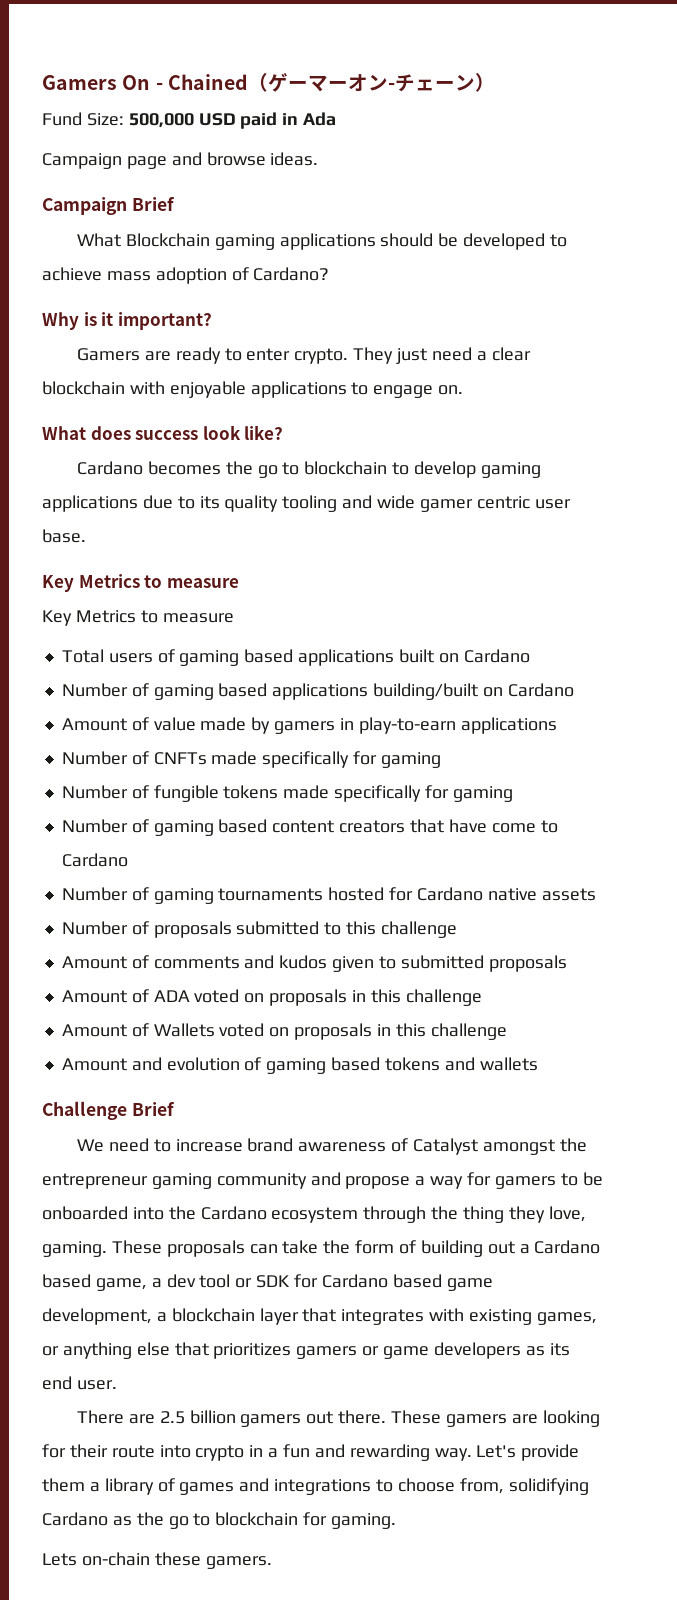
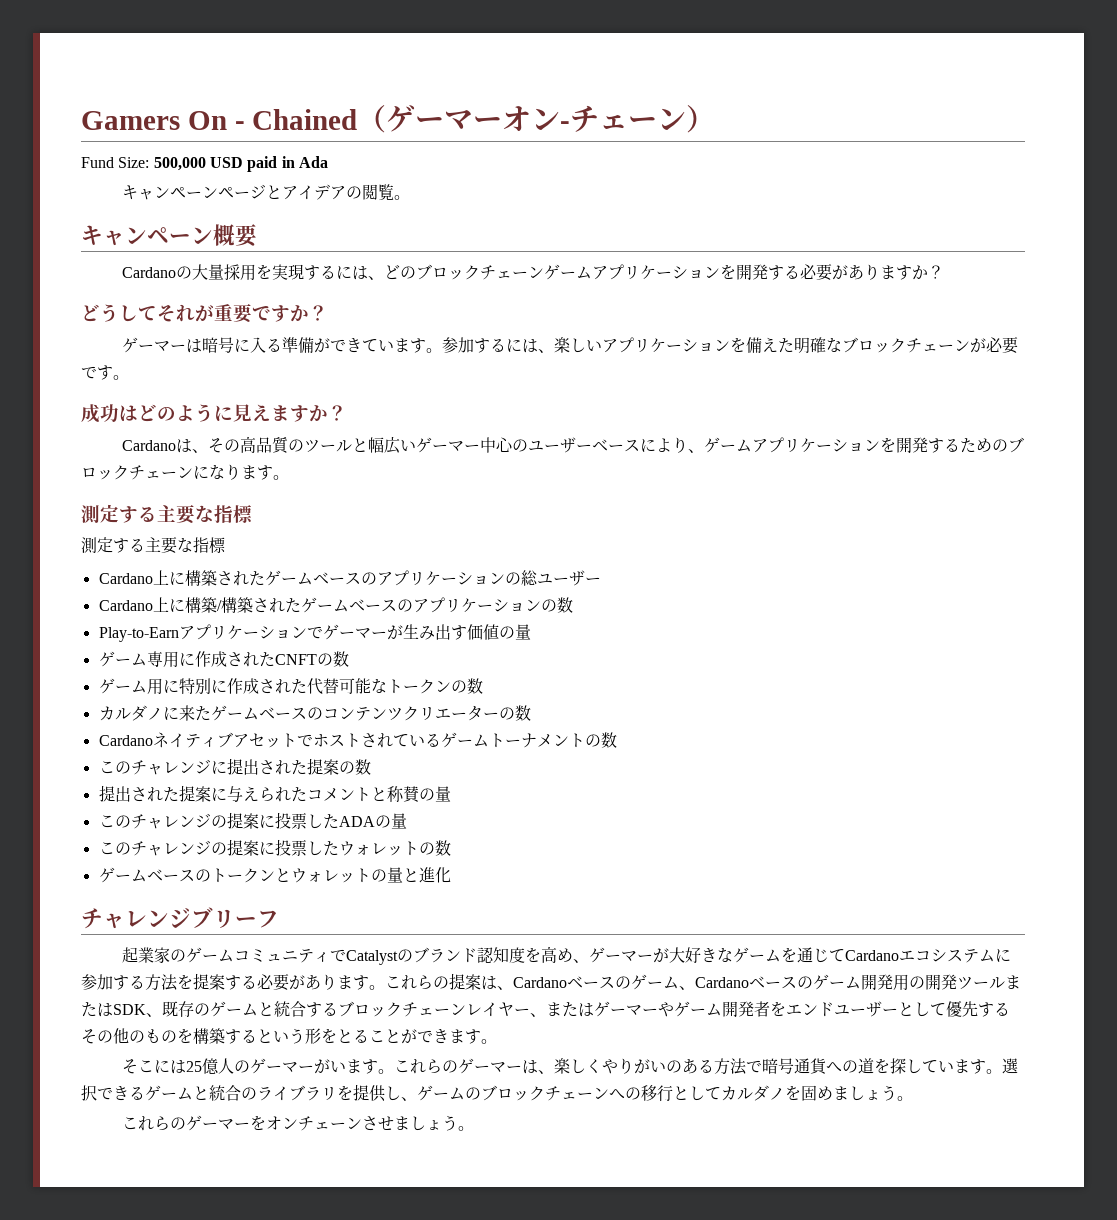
[42,152,319,169] [42,196,175,215] [77,233,568,250] [42,267,330,284] [42,312,212,330] [77,347,531,364] [42,381,464,398] [42,425,284,440] [77,461,541,478] [42,495,571,512] [42,529,86,543] [42,574,239,592] [42,610,234,626] [61,649,530,666] [61,683,574,700] [61,717,557,734] [61,751,441,768] [61,785,513,802] [61,819,558,836] [61,853,128,867] [61,887,596,904] [61,921,457,938] [61,955,567,972] [61,989,482,1006] [61,1023,507,1040] [61,1057,538,1074] [42,1101,175,1120] [77,1138,587,1155] [42,1172,603,1189] [42,1206,586,1223] [42,1240,601,1257] [42,1274,493,1291] [42,1308,597,1325] [42,1342,570,1359] [42,1376,117,1390] [77,1410,600,1427] [42,1444,580,1461] [42,1478,589,1495] [42,1512,397,1529] [42,1552,272,1569] Campaign page and browse ideas. // Campaign Brief // What Blockchain gaming applications should be developed to achieve mass adoption of Cardano? // Why is it important? // Gamers are ready to enter crypto. They just need a clear blockchain with enjoyable applications to engage on. // What does success look like? // Cardano becomes the go to blockchain to develop gaming applications due to its quality tooling and wide gamer centric user base. // Key Metrics to measure // Key Metrics to measure // Total users of gaming based applications built on Cardano // Number of gaming based applications building/built on Cardano // Amount of value made by gamers in play-to-earn applications // Number of CNFTs made specifically for gaming // Number of fungible tokens made specifically for gaming // Number of gaming based content creators that have come to Cardano // Number of gaming tournaments hosted for Cardano native assets // Number of proposals submitted to this challenge // Amount of comments and kudos given to submitted proposals // Amount of ADA voted on proposals in this challenge // Amount of Wallets voted on proposals in this challenge // Amount and evolution of gaming based tokens and wallets // Challenge Brief // We need to increase brand awareness of Catalyst amongst the entrepreneur gaming community and propose a way for gamers to be onboarded into the Cardano ecosystem through the thing they love, gaming. These proposals can take the form of building out a Cardano based game, a dev tool or SDK for Cardano based game development, a blockchain layer that integrates with existing games, or anything else that prioritizes gamers or game developers as its end user. // There are 2.5 billion gamers out there. These gamers are looking for their route into crypto in a fun and rewarding way. Let's provide them a library of games and integrations to choose from, solidifying Cardano as the go to blockchain for gaming. // Lets on-chain these gamers. -> [121,184,410,201] [81,224,258,247] [121,264,944,281] [81,304,328,323] [121,337,1018,354] [81,365,129,380] [81,404,347,423] [121,436,1024,454] [81,464,289,480] [81,504,253,524] [81,537,226,554] [98,570,601,586] [98,597,573,613] [98,624,531,642] [98,651,349,668] [98,678,483,695] [98,705,531,721] [98,732,617,748] [98,758,371,775] [98,785,451,803] [98,812,407,829] [98,839,451,856] [98,867,451,883] [81,907,279,929] [121,946,1011,965] [81,973,1021,991] [81,1001,1010,1017] [81,1028,497,1044] [121,1058,1019,1075] [81,1084,913,1102] [121,1115,474,1131] キャンペーンページとアイデアの閲覧。 // キャンペーン概要 // Cardanoの大量採用を実現するには、どのブロックチェーンゲームアプリケーションを開発する必要がありますか？ // どうしてそれが重要ですか？ // ゲーマーは暗号に入る準備ができています。参加するには、楽しいアプリケーションを備えた明確なブロックチェーンが必要です。 // 成功はどのように見えますか？ // Cardanoは、その高品質のツールと幅広いゲーマー中心のユーザーベースにより、ゲームアプリケーションを開発するためのブロックチェーンになります。 // 測定する主要な指標 // 測定する主要な指標 // Cardano上に構築されたゲームベースのアプリケーションの総ユーザー // Cardano上に構築/構築されたゲームベースのアプリケーションの数 // Play-to-Earnアプリケーションでゲーマーが生み出す価値の量 // ゲーム専用に作成されたCNFTの数 // ゲーム用に特別に作成された代替可能なトークンの数 // カルダノに来たゲームベースのコンテンツクリエーターの数 // Cardanoネイティブアセットでホストされているゲームトーナメントの数 // このチャレンジに提出された提案の数 // 提出された提案に与えられたコメントと称賛の量 // このチャレンジの提案に投票したADAの量 // このチャレンジの提案に投票したウォレットの数 // ゲームベースのトークンとウォレットの量と進化 // チャレンジブリーフ // 起業家のゲームコミュニティでCatalystのブランド認知度を高め、ゲーマーが大好きなゲームを通じてCardanoエコシステムに参加する方法を提案する必要があります。これらの提案は、Cardanoベースのゲーム、Cardanoベースのゲーム開発用の開発ツールまたはSDK、既存のゲームと統合するブロックチェーンレイヤー、またはゲーマーやゲーム開発者をエンドユーザーとして優先するその他のものを構築するという形をとることができます。 // そこには25億人のゲーマーがいます。これらのゲーマーは、楽しくやりがいのある方法で暗号通貨への道を探しています。選択できるゲームと統合のライブラリを提供し、ゲームのブロックチェーンへの移行としてカルダノを固めましょう。 // これらのゲーマーをオンチェーンさせましょう。

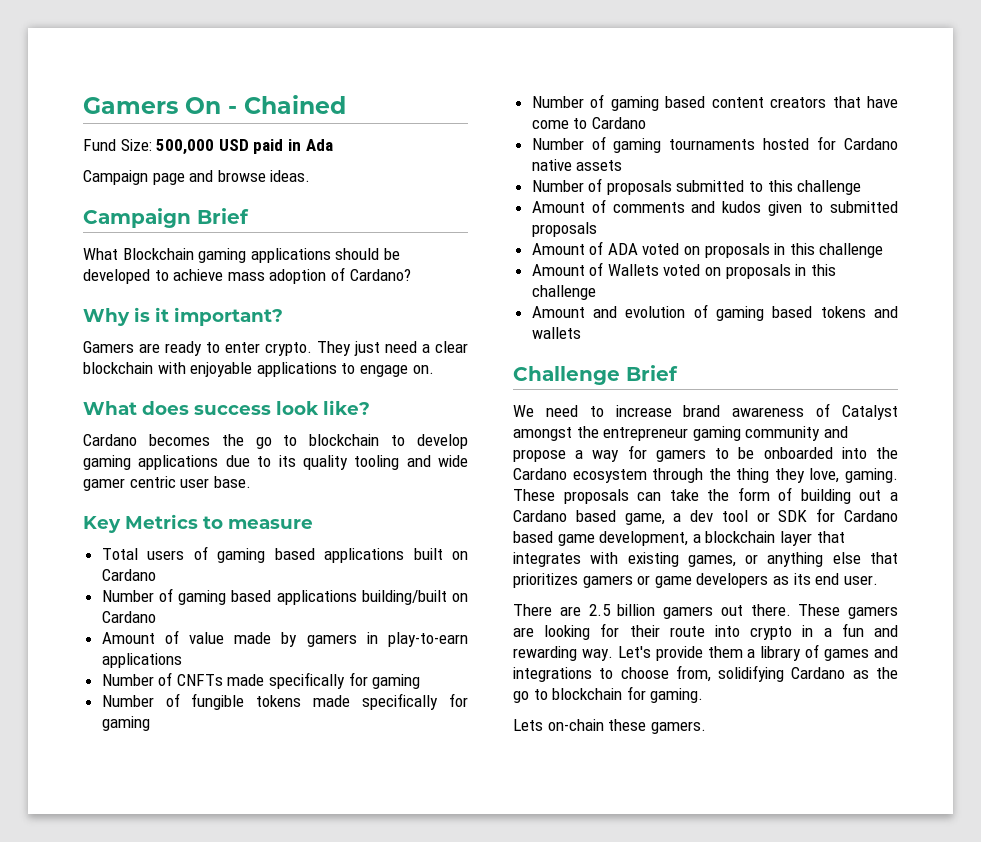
[357,105,716,133] （ゲーマーオン-チェーン） -> (346, 104) none
[121,184,410,201] [81,224,258,247] [121,264,944,281] [81,304,328,323] [121,337,1018,354] [81,365,129,380] [81,404,347,423] [121,436,1024,454] [81,464,289,480] [81,504,253,524] [81,537,226,554] [98,570,601,586] [98,597,573,613] [98,624,531,642] [98,651,349,668] [98,678,483,695] [98,705,531,721] [98,732,617,748] [98,758,371,775] [98,785,451,803] [98,812,407,829] [98,839,451,856] [98,867,451,883] [81,907,279,929] [121,946,1011,965] [81,973,1021,991] [81,1001,1010,1017] [81,1028,497,1044] [121,1058,1019,1075] [81,1084,913,1102] [121,1115,474,1131] キャンペーンページとアイデアの閲覧。 // キャンペーン概要 // Cardanoの大量採用を実現するには、どのブロックチェーンゲームアプリケーションを開発する必要がありますか？ // どうしてそれが重要ですか？ // ゲーマーは暗号に入る準備ができています。参加するには、楽しいアプリケーションを備えた明確なブロックチェーンが必要です。 // 成功はどのように見えますか？ // Cardanoは、その高品質のツールと幅広いゲーマー中心のユーザーベースにより、ゲームアプリケーションを開発するためのブロックチェーンになります。 // 測定する主要な指標 // 測定する主要な指標 // Cardano上に構築されたゲームベースのアプリケーションの総ユーザー // Cardano上に構築/構築されたゲームベースのアプリケーションの数 // Play-to-Earnアプリケーションでゲーマーが生み出す価値の量 // ゲーム専用に作成されたCNFTの数 // ゲーム用に特別に作成された代替可能なトークンの数 // カルダノに来たゲームベースのコンテンツクリエーターの数 // Cardanoネイティブアセットでホストされているゲームトーナメントの数 // このチャレンジに提出された提案の数 // 提出された提案に与えられたコメントと称賛の量 // このチャレンジの提案に投票したADAの量 // このチャレンジの提案に投票したウォレットの数 // ゲームベースのトークンとウォレットの量と進化 // チャレンジブリーフ // 起業家のゲームコミュニティでCatalystのブランド認知度を高め、ゲーマーが大好きなゲームを通じてCardanoエコシステムに参加する方法を提案する必要があります。これらの提案は、Cardanoベースのゲーム、Cardanoベースのゲーム開発用の開発ツールまたはSDK、既存のゲームと統合するブロックチェーンレイヤー、またはゲーマーやゲーム開発者をエンドユーザーとして優先するその他のものを構築するという形をとることができます。 // そこには25億人のゲーマーがいます。これらのゲーマーは、楽しくやりがいのある方法で暗号通貨への道を探しています。選択できるゲームと統合のライブラリを提供し、ゲームのブロックチェーンへの移行としてカルダノを固めましょう。 // これらのゲーマーをオンチェーンさせましょう。 -> [83,170,311,185] [83,208,249,228] [83,248,400,263] [83,267,411,284] [83,307,283,326] [83,341,468,356] [83,362,434,377] [83,400,370,415] [83,434,468,449] [83,455,468,470] [83,476,251,491] [83,514,313,533] [101,546,468,563] [101,569,156,581] [101,588,468,605] [101,611,156,623] [101,630,468,647] [101,653,182,668] [101,672,421,689] [101,693,468,710] [101,716,150,731] [531,94,898,111] [531,117,646,129] [531,136,898,153] [531,159,623,171] [531,178,862,195] [531,199,898,216] [531,222,597,237] [531,241,884,258] [531,262,836,279] [531,285,596,300] [531,304,898,321] [531,327,581,339] [513,365,678,385] [513,403,898,420] [513,426,848,441] [513,445,898,462] [513,468,898,483] [513,487,898,504] [513,508,898,525] [513,531,845,546] [513,552,898,567] [513,573,878,588] [513,604,898,619] [513,623,898,640] [513,644,898,661] [513,665,898,682] [513,686,704,703] [513,719,706,734] Campaign page and browse ideas. // Campaign Brief // What Blockchain gaming applications should be developed to achieve mass adoption of Cardano? // Why is it important? // Gamers are ready to enter crypto. They just need a clear blockchain with enjoyable applications to engage on. // What does success look like? // Cardano becomes the go to blockchain to develop gaming applications due to its quality tooling and wide gamer centric user base. // Key Metrics to measure // Total users of gaming based applications built on Cardano // Number of gaming based applications building/built on Cardano // Amount of value made by gamers in play-to-earn applications // Number of CNFTs made specifically for gaming // Number of fungible tokens made specifically for gaming // Number of gaming based content creators that have come to Cardano // Number of gaming tournaments hosted for Cardano native assets // Number of proposals submitted to this challenge // Amount of comments and kudos given to submitted proposals // Amount of ADA voted on proposals in this challenge // Amount of Wallets voted on proposals in this challenge // Amount and evolution of gaming based tokens and wallets // Challenge Brief // We need to increase brand awareness of Catalyst amongst the entrepreneur gaming community and propose a way for gamers to be onboarded into the Cardano ecosystem through the thing they love, gaming. These proposals can take the form of building out a Cardano based game, a dev tool or SDK for Cardano based game development, a blockchain layer that integrates with existing games, or anything else that prioritizes gamers or game developers as its end user. // There are 2.5 billion gamers out there. These gamers are looking for their route into crypto in a fun and rewarding way. Let's provide them a library of games and integrations to choose from, solidifying Cardano as the go to blockchain for gaming. // Lets on-chain these gamers.

